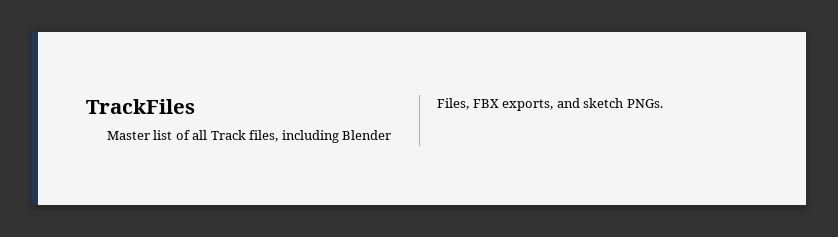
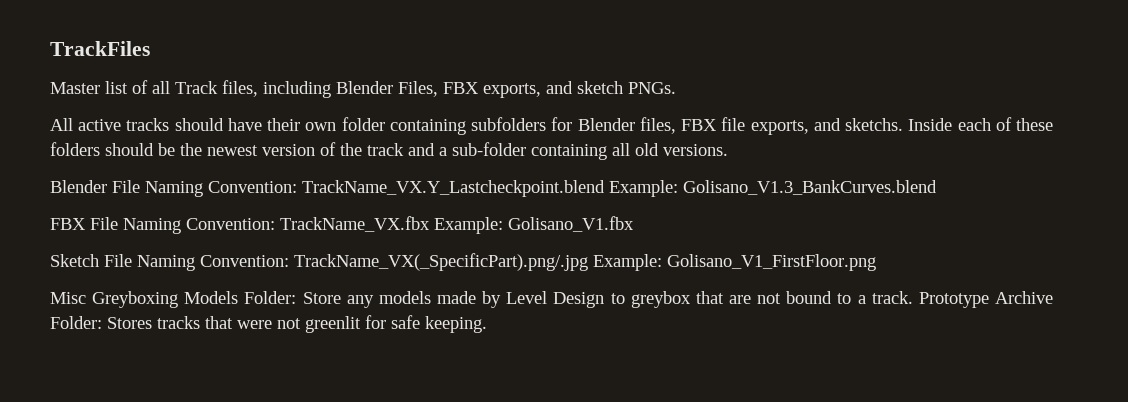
(663, 103) none -> [50,117,1053,135] [50,142,728,160] [50,180,937,197] [50,216,634,234] [50,253,876,271] [50,291,1053,308] [50,315,487,333] // All active tracks should have their own folder containing subfolders for Blender files, FBX file exports, and sketchs. Inside each of these folders should be the newest version of the track and a sub-folder containing all old versions. // Blender File Naming Convention: TrackName_VX.Y_Lastcheckpoint.blend Example: Golisano_V1.3_BankCurves.blend // FBX File Naming Convention: TrackName_VX.fbx Example: Golisano_V1.fbx // Sketch File Naming Convention: TrackName_VX(_SpecificPart).png/.jpg Example: Golisano_V1_FirstFloor.png // Misc Greyboxing Models Folder: Store any models made by Level Design to greybox that are not bound to a track. Prototype Archive Folder: Stores tracks that were not greenlit for safe keeping.

